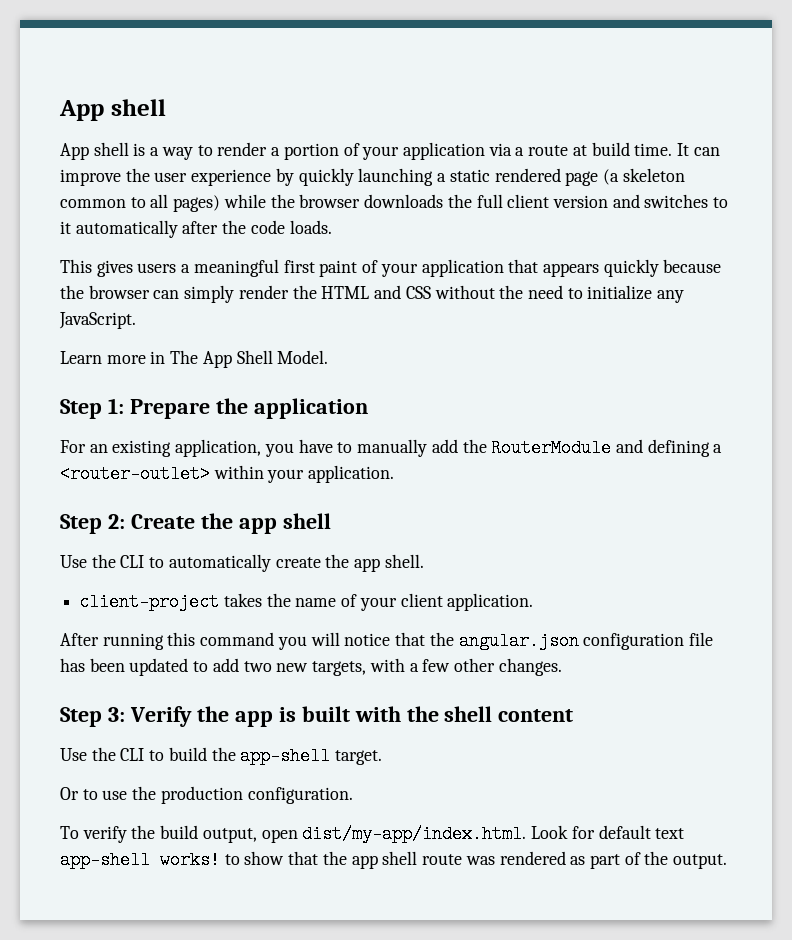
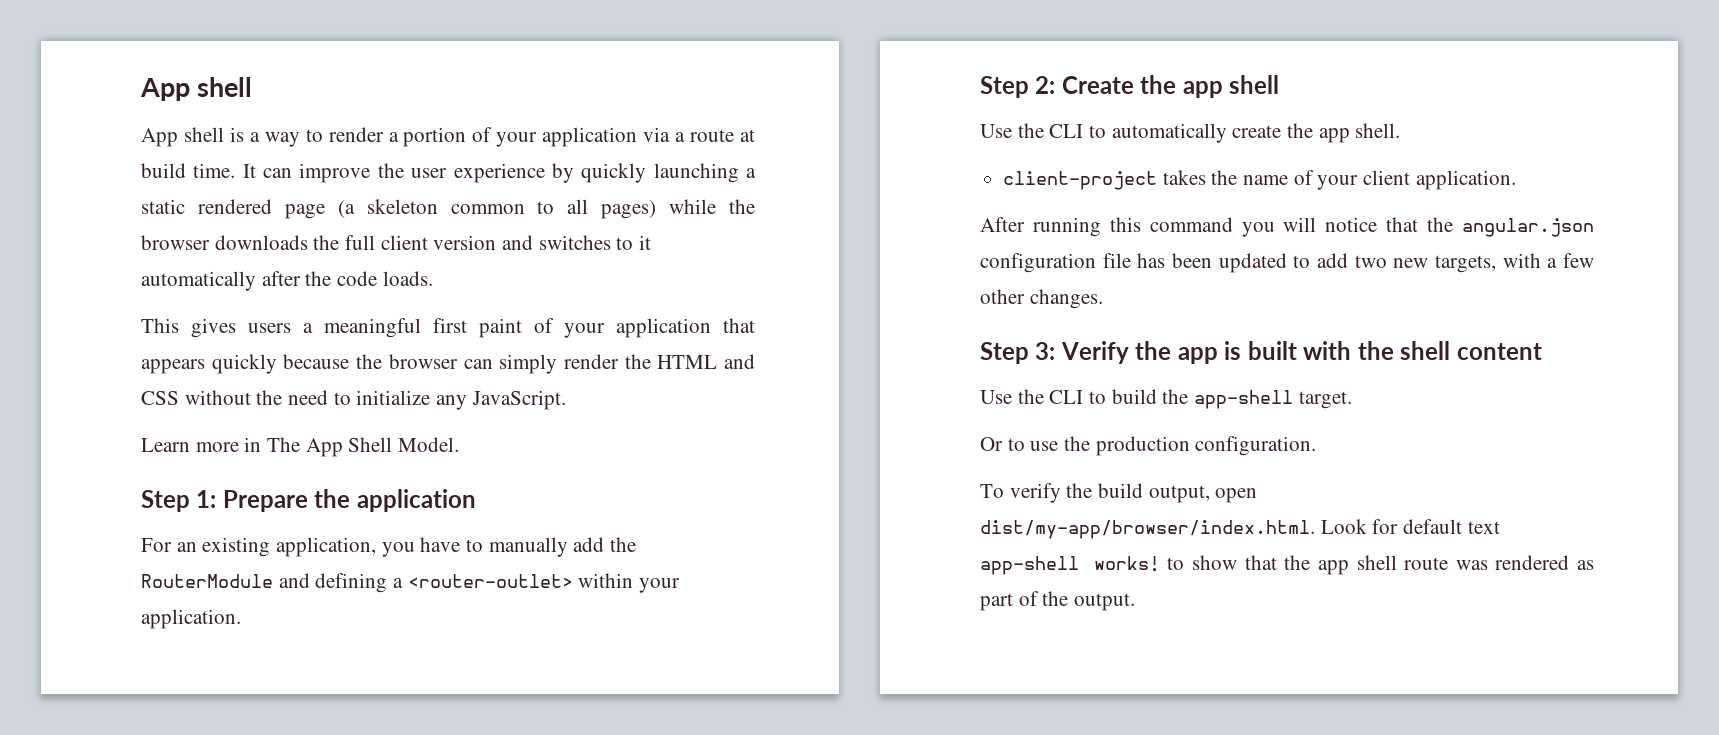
[302,825,527,843] dist/my-app/index.html. -> [980,520,1315,539] dist/my-app/browser/index.html.

